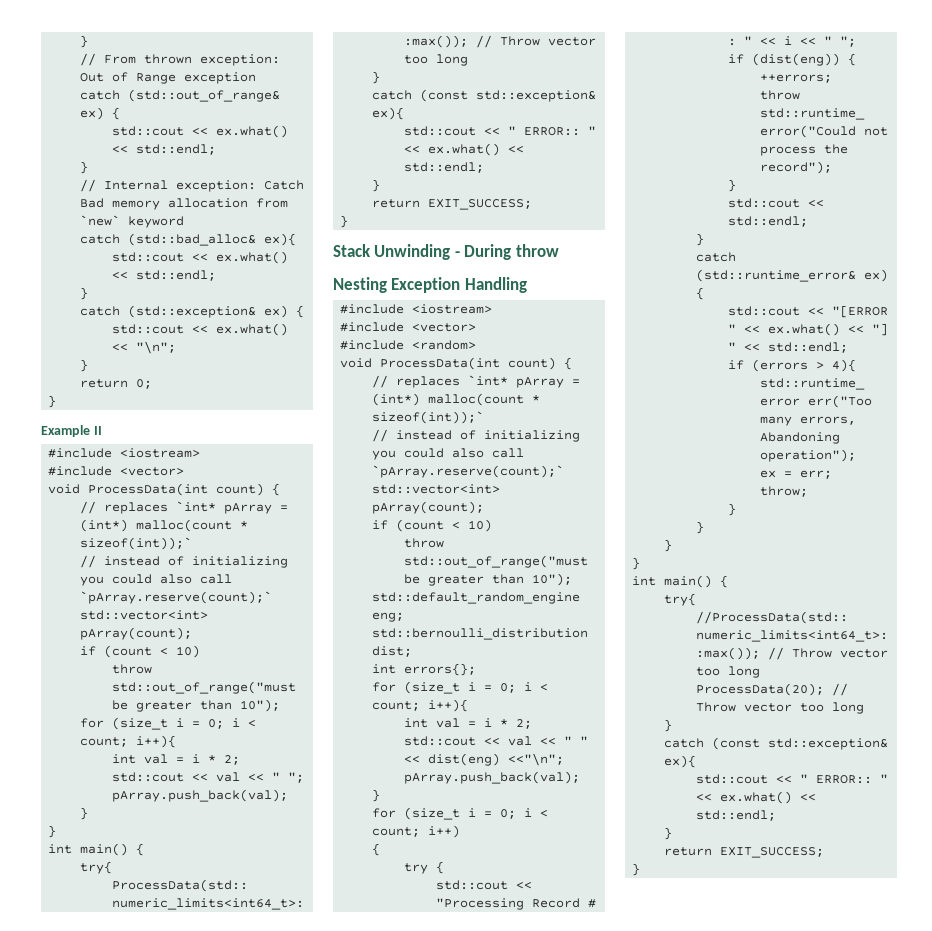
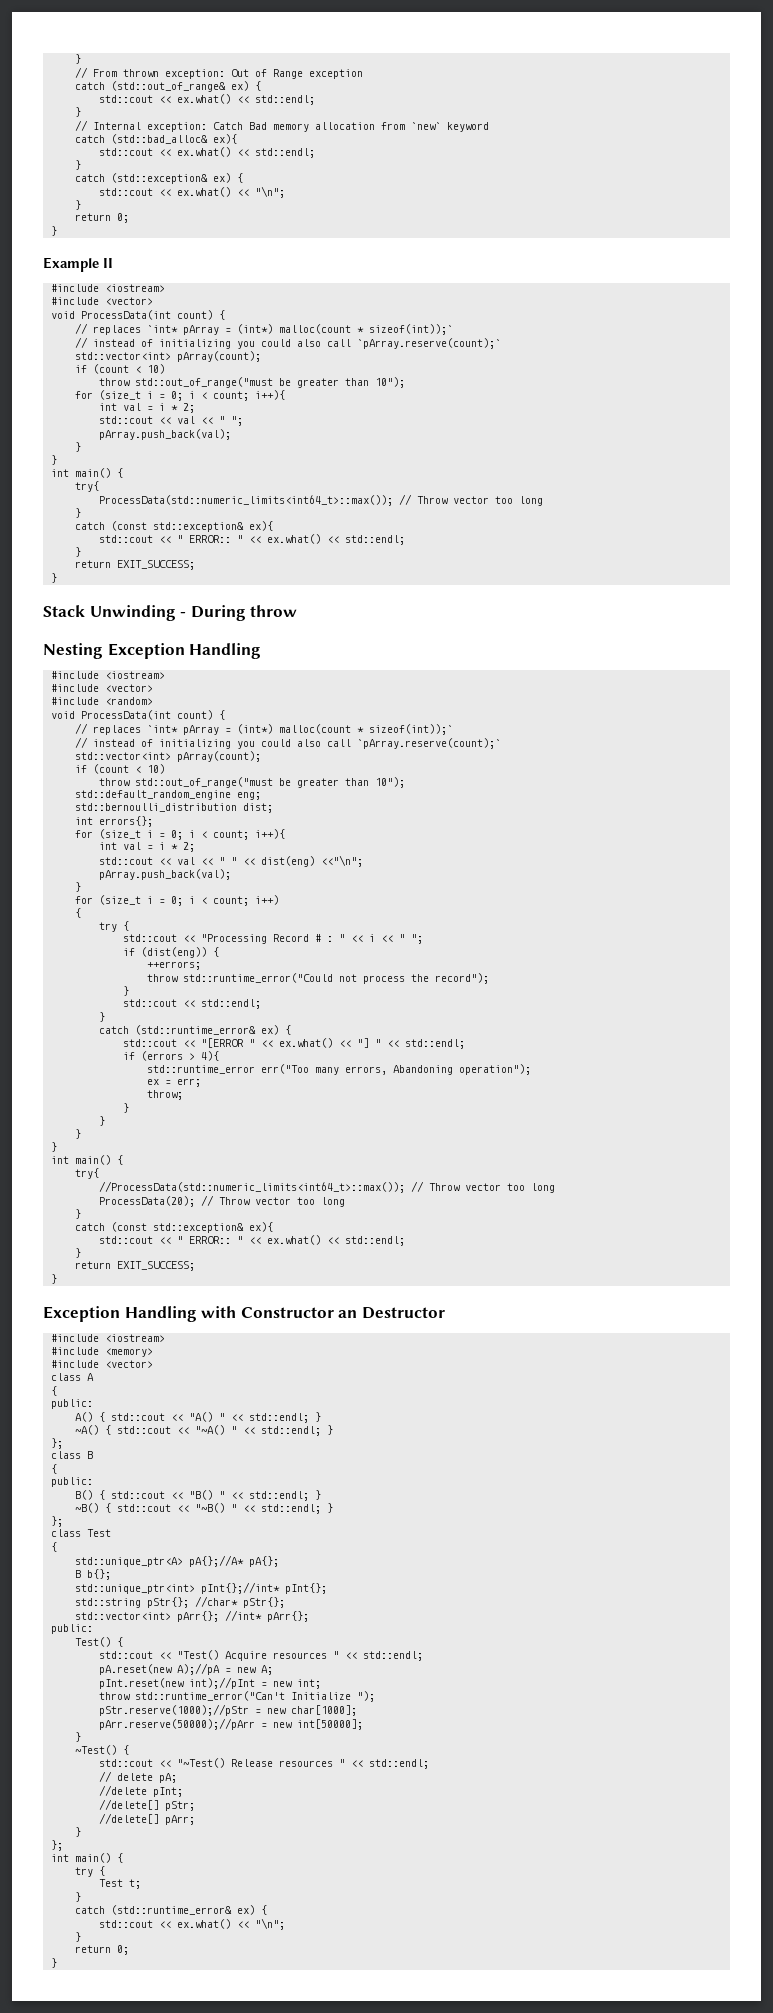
(640, 869) none -> [43,1306,445,1322] [50,1334,165,1342] [50,1347,153,1357] [50,1360,153,1368] [50,1373,94,1381] [50,1386,57,1396] [50,1399,93,1409] [74,1412,321,1423] [74,1425,333,1436] [50,1438,63,1449] [50,1451,93,1459] [50,1464,57,1474] [50,1477,93,1487] [74,1490,321,1501] [74,1503,333,1514] [50,1516,63,1527] [50,1529,111,1537] [50,1542,57,1552] [74,1555,279,1567] [74,1569,111,1580] [74,1582,327,1594] [74,1596,285,1608] [74,1610,309,1622] [50,1624,93,1634] [74,1637,123,1647] [98,1650,423,1661] [98,1663,273,1675] [98,1677,321,1689] [98,1691,375,1702] [98,1704,357,1716] [98,1718,363,1730] [74,1732,81,1742] [74,1745,129,1755] [98,1758,429,1769] [98,1771,177,1783] [98,1785,183,1797] [98,1799,195,1811] [98,1813,195,1825] [74,1827,81,1837] [50,1840,63,1851] [50,1853,123,1863] [74,1866,105,1877] [98,1879,141,1889] [74,1892,81,1902] [74,1905,267,1915] [98,1918,285,1930] [74,1932,81,1942] [74,1945,129,1955] [50,1958,57,1968] // Exception Handling with Constructor an Destructor // #include <iostream> // #include <memory> // #include <vector> // class A // { // public: // A() { std::cout << "A() " << std::endl; } // ~A() { std::cout << "~A() " << std::endl; } // }; // class B // { // public: // B() { std::cout << "B() " << std::endl; } // ~B() { std::cout << "~B() " << std::endl; } // }; // class Test // { // std::unique_ptr<A> pA{};//A* pA{}; // B b{}; // std::unique_ptr<int> pInt{};//int* pInt{}; // std::string pStr{}; //char* pStr{}; // std::vector<int> pArr{}; //int* pArr{}; // public: // Test() { // std::cout << "Test() Acquire resources " << std::endl; // pA.reset(new A);//pA = new A; // pInt.reset(new int);//pInt = new int; // throw std::runtime_error("Can't Initialize "); // pStr.reserve(1000);//pStr = new char[1000]; // pArr.reserve(50000);//pArr = new int[50000]; // } // ~Test() { // std::cout << "~Test() Release resources " << std::endl; // // delete pA; // //delete pInt; // //delete[] pStr; // //delete[] pArr; // } // }; // int main() { // try { // Test t; // } // catch (std::runtime_error& ex) { // std::cout << ex.what() << "\n"; // } // return 0; // }

